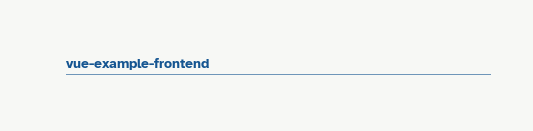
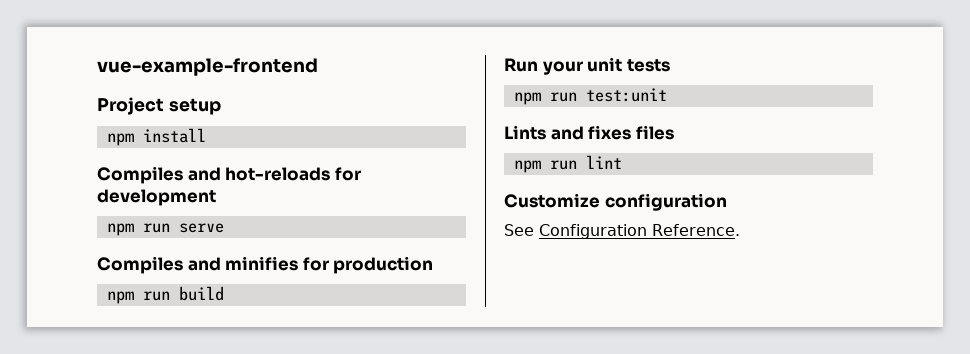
(209, 64) none -> [97,97,221,115] [106,128,206,146] [97,166,361,184] [97,189,216,206] [106,223,224,236] [97,256,434,274] [106,286,224,304] [504,57,670,75] [513,88,667,105] [504,125,674,140] [513,155,622,173] [504,193,727,211] [504,224,740,239] // Project setup // npm install // Compiles and hot-reloads for development // npm run serve // Compiles and minifies for production // npm run build // Run your unit tests // npm run test:unit // Lints and fixes files // npm run lint // Customize configuration // See Configuration Reference.

